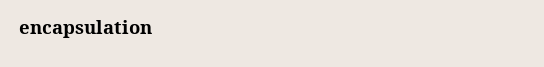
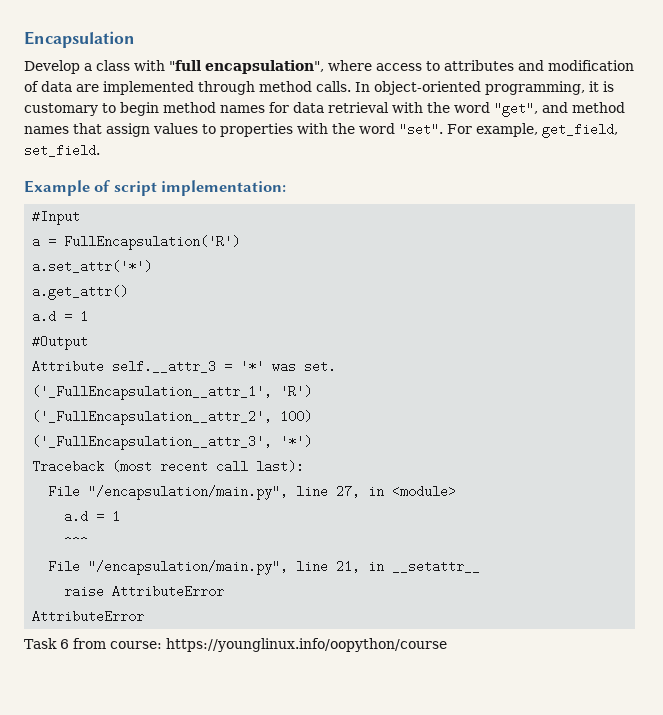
[19,20,152,38] encapsulation -> [24,31,135,48] [24,60,634,74] [24,81,614,95] [24,102,625,117] [24,123,618,138] [24,144,100,157] [24,180,287,196] [32,210,81,225] [32,235,241,250] [32,260,153,273] [32,285,129,300] [32,310,89,323] [32,335,89,350] [32,360,337,373] [32,385,313,400] [32,410,313,425] [32,435,313,450] [32,460,305,473] [48,485,457,500] [64,510,121,523] [64,535,89,548] [48,560,481,575] [64,585,225,598] [32,610,145,623] [24,638,447,652] Encapsulation // Develop a class with "full encapsulation", where access to attributes and modification of data are implemented through method calls. In object-oriented programming, it is customary to begin method names for data retrieval with the word "get", and method names that assign values to properties with the word "set". For example, get_field, set_field. // Example of script implementation: // #Input // a = FullEncapsulation('R') // a.set_attr('*') // a.get_attr() // a.d = 1 // #Output // Attribute self.__attr_3 = '*' was set. // ('_FullEncapsulation__attr_1', 'R') // ('_FullEncapsulation__attr_2', 100) // ('_FullEncapsulation__attr_3', '*') // Traceback (most recent call last): // File "/encapsulation/main.py", line 27, in <module> // a.d = 1 // ^^^ // File "/encapsulation/main.py", line 21, in __setattr__ // raise AttributeError // AttributeError // Task 6 from course: https://younglinux.info/oopython/course

